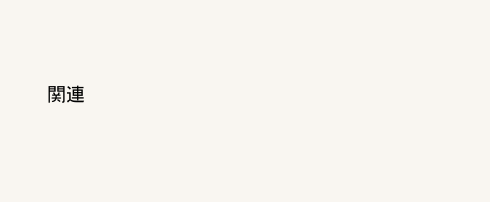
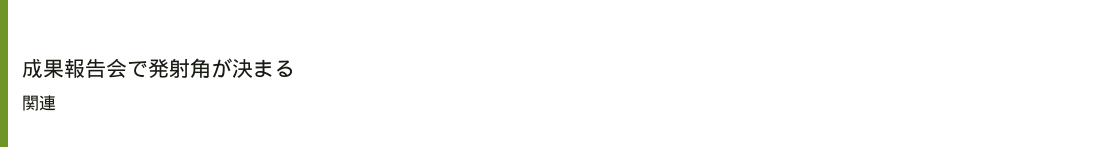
(47, 94) none -> [22,58,295,78] 成果報告会で発射角が決まる //

